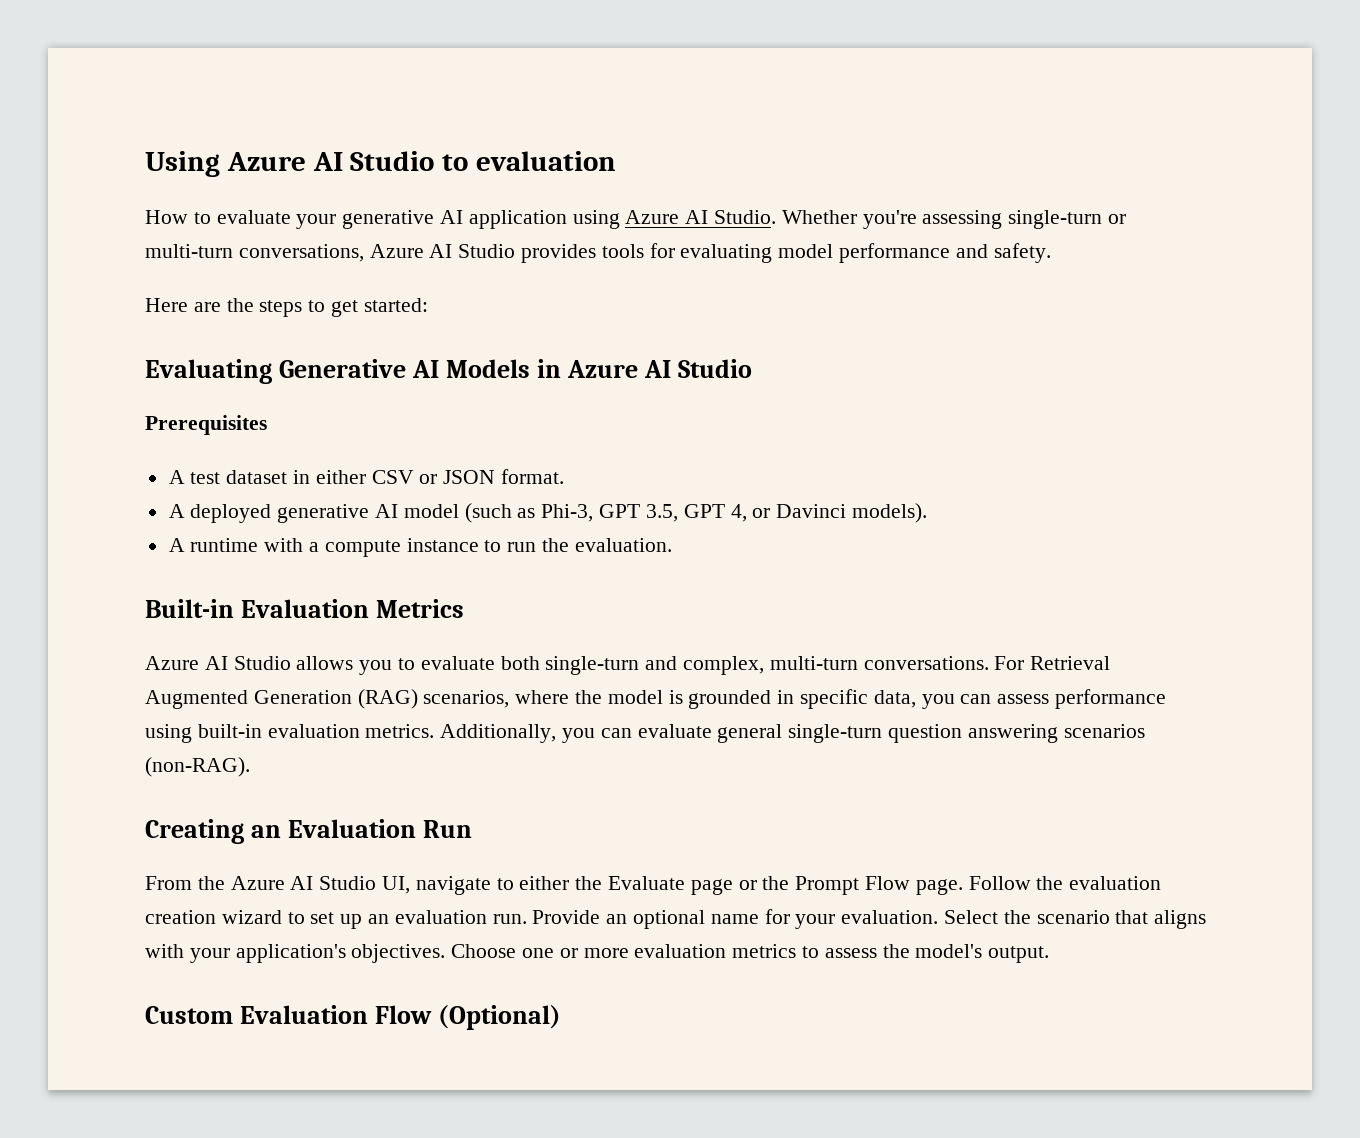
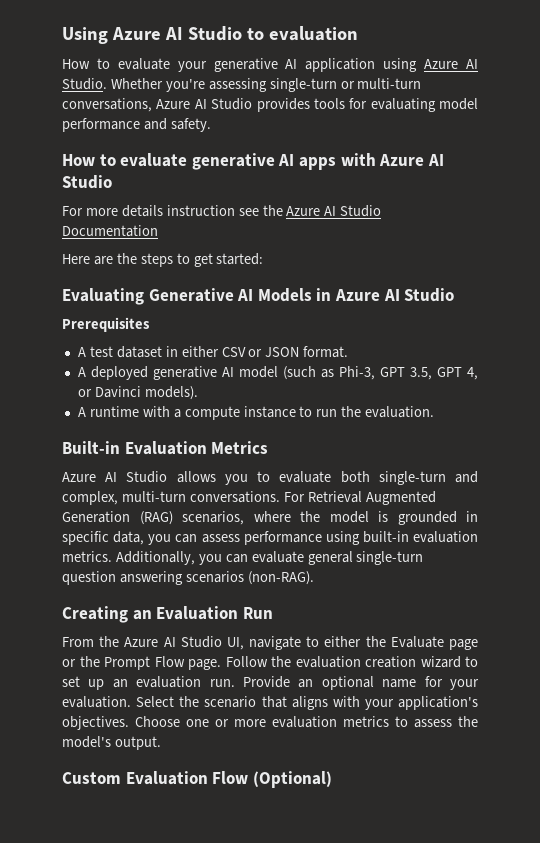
(1051, 253) none -> [62,153,444,170] [62,175,112,189] [62,205,382,217] [62,225,158,237] // How to evaluate generative AI apps with Azure AI Studio // For more details instruction see the Azure AI Studio Documentation

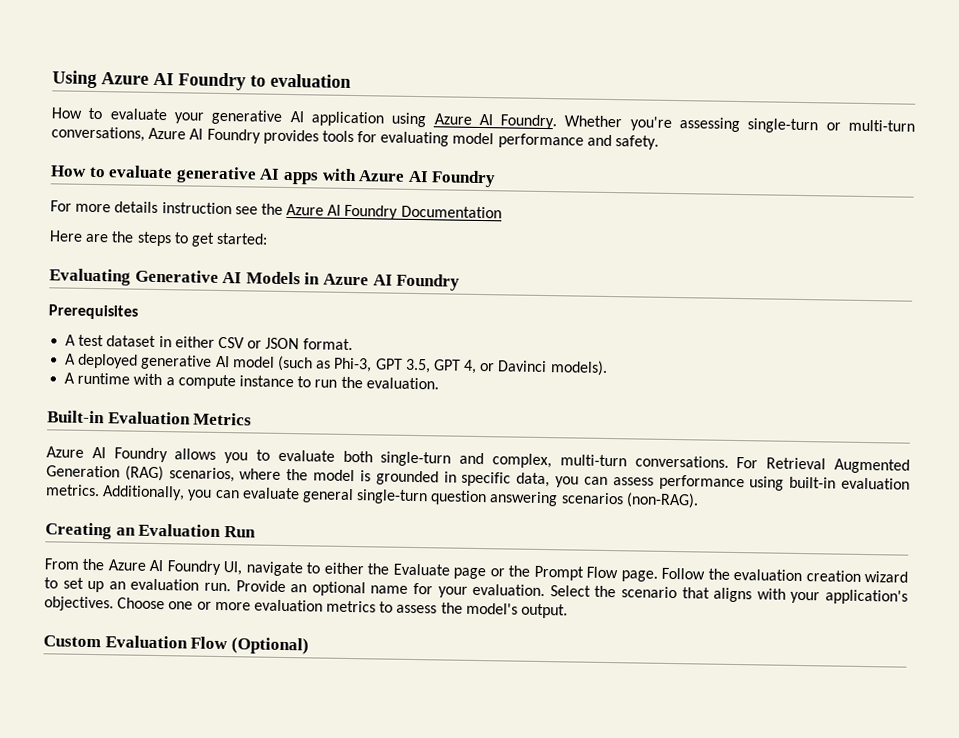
[187,26,242,41] Studio -> [178,72,246,91] Foundry
[62,78,107,90] Studio. -> [500,114,558,130] Foundry.
[211,98,253,110] Studio -> [206,128,261,144] Foundry
[62,175,112,189] Studio -> [431,170,497,188] Foundry
[340,205,382,217] Studio -> [344,204,399,220] Foundry
[404,288,455,302] Studio -> [396,273,461,291] Foundry
[126,471,168,483] Studio -> [113,447,168,463] Foundry
[180,636,222,648] Studio -> [166,560,221,576] Foundry

